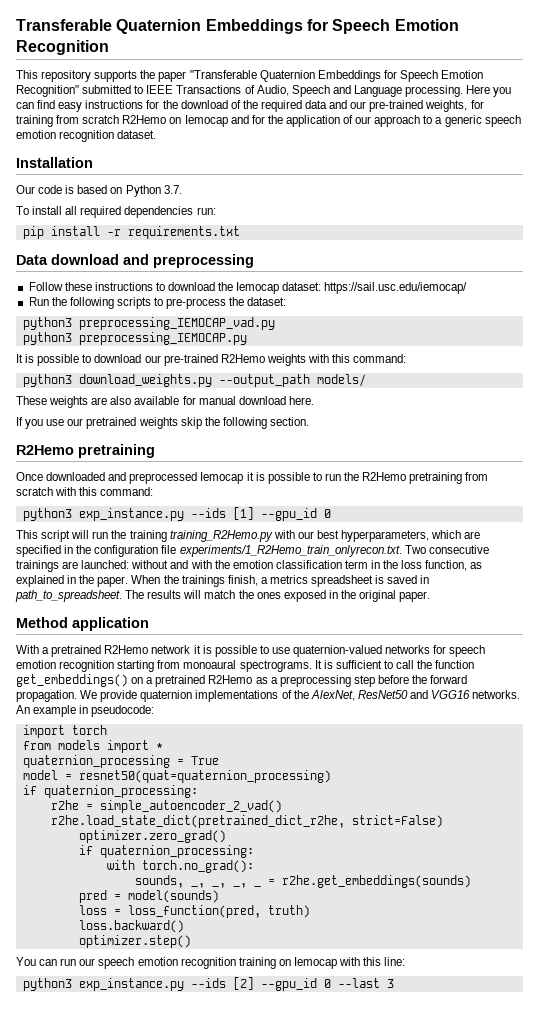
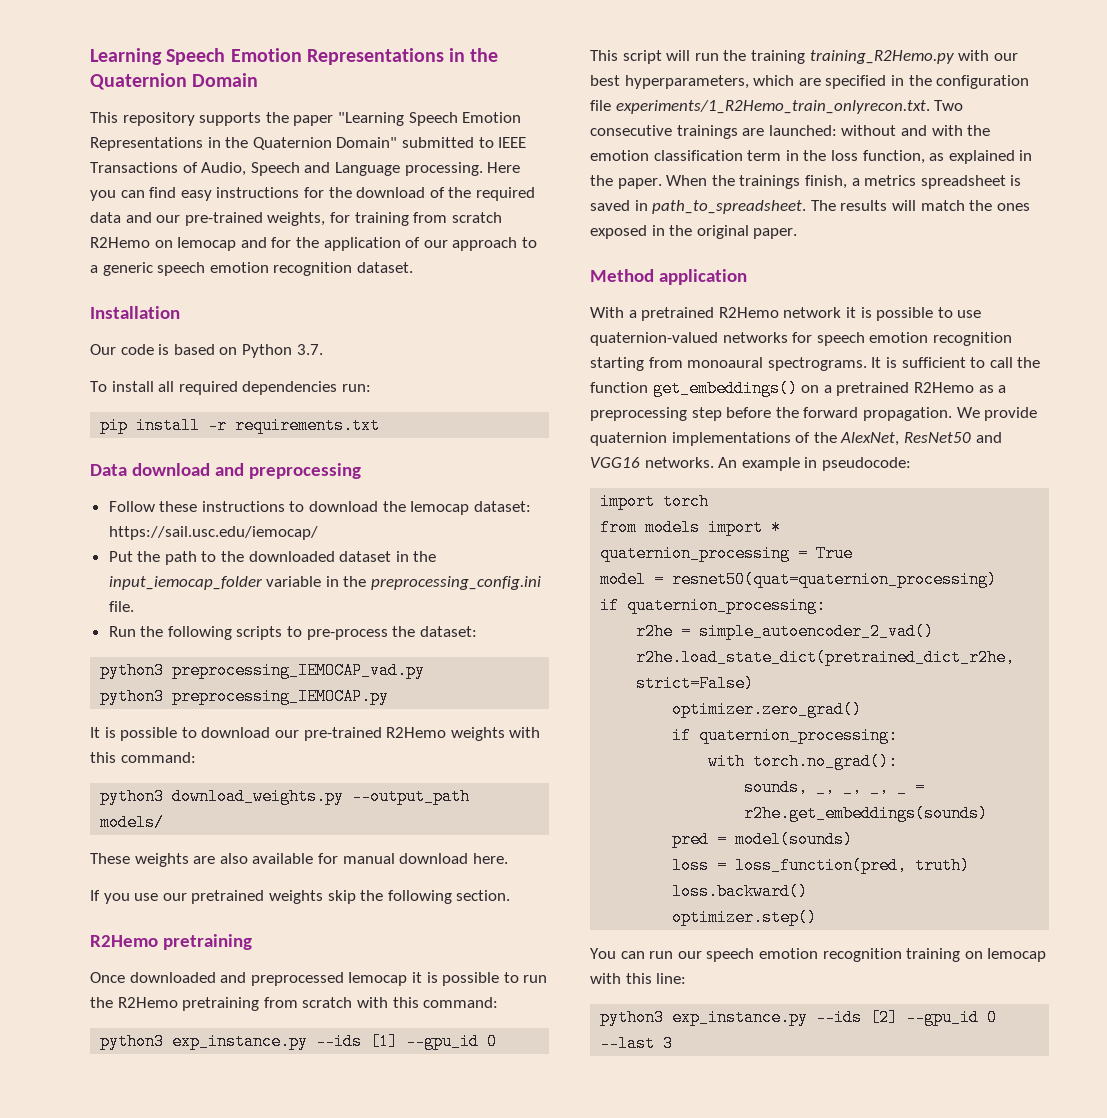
[16,19,459,34] [16,40,109,55] Transferable Quaternion Embeddings for Speech Emotion Recognition -> [90,48,499,65] [90,73,259,90] Learning Speech Emotion Representations in the Quaternion Domain
[189,70,484,82] [16,85,79,97] "Transferable Quaternion Embeddings for Speech Emotion Recognition" -> [337,112,522,126] [90,137,398,151] "Learning Speech Emotion Representations in the Quaternion Domain"
(468, 288) none -> [108,551,437,565] [108,576,542,590] [108,601,134,612] // Put the path to the downloaded dataset in the input_iemocap_folder variable in the preprocessing_config.ini file.

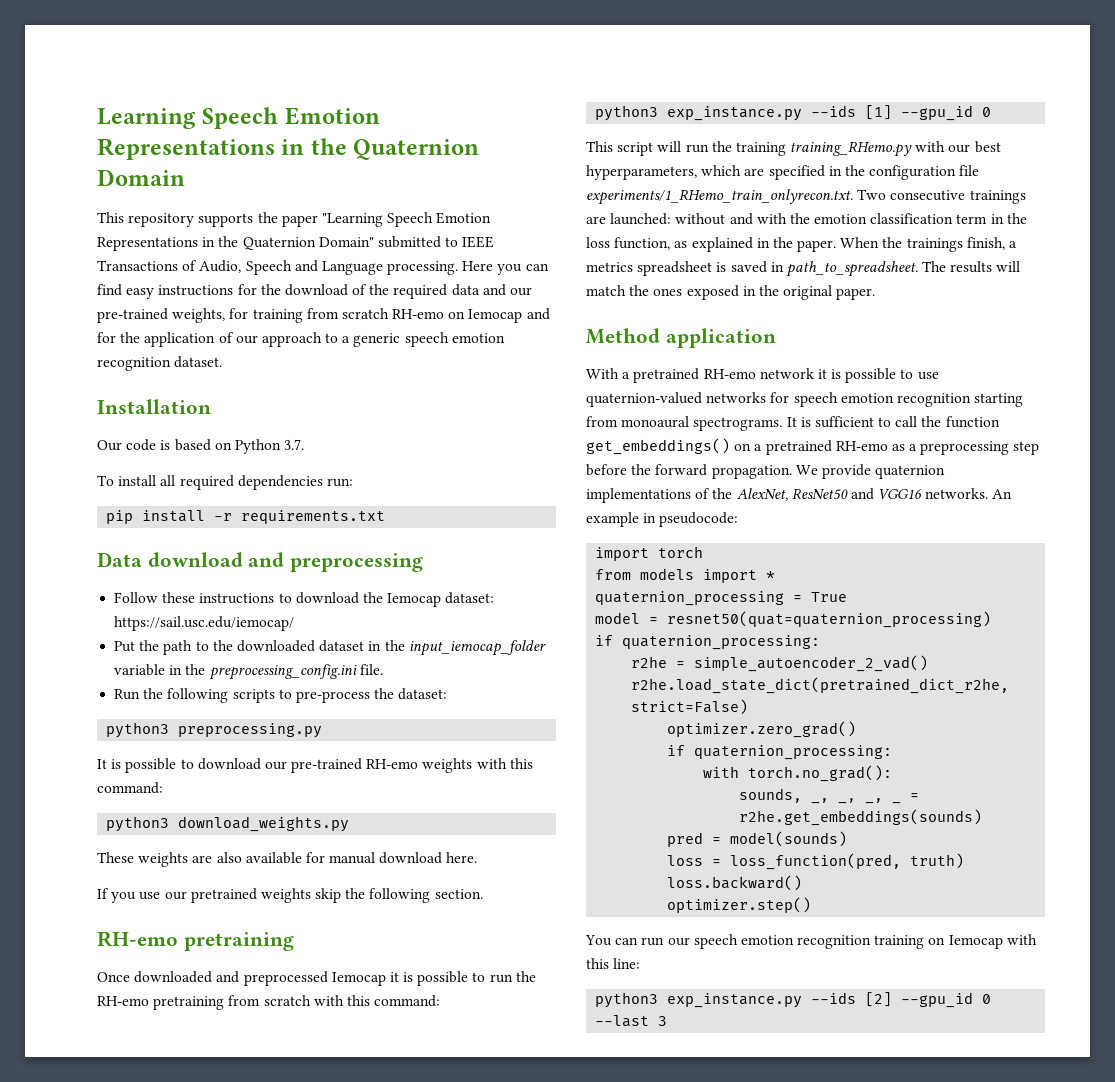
[90,237,150,248] R2Hemo -> [392,309,445,319] RH-emo
[172,662,426,679] [100,688,390,705] preprocessing_IEMOCAP_vad.py // python3 preprocessing_IEMOCAP.py -> [178,723,323,738] preprocessing.py
[386,727,447,738] R2Hemo -> [366,759,419,769] RH-emo
[352,788,471,805] [100,814,165,831] --output_path models/ -> (350, 824) none
[90,935,158,947] R2Hemo -> [97,931,178,947] RH-emo
[117,997,178,1008] R2Hemo -> [97,996,149,1006] RH-emo
[809,50,954,64] training_R2Hemo.py -> [790,141,913,157] training_RHemo.py
[615,100,930,114] experiments/1_R2Hemo_train_onlyrecon.txt. -> [586,189,853,205] experiments/1_RHemo_train_onlyrecon.txt.
[718,307,779,318] R2Hemo -> [703,369,756,379] RH-emo
[913,382,974,393] R2Hemo -> [835,441,888,451] RH-emo

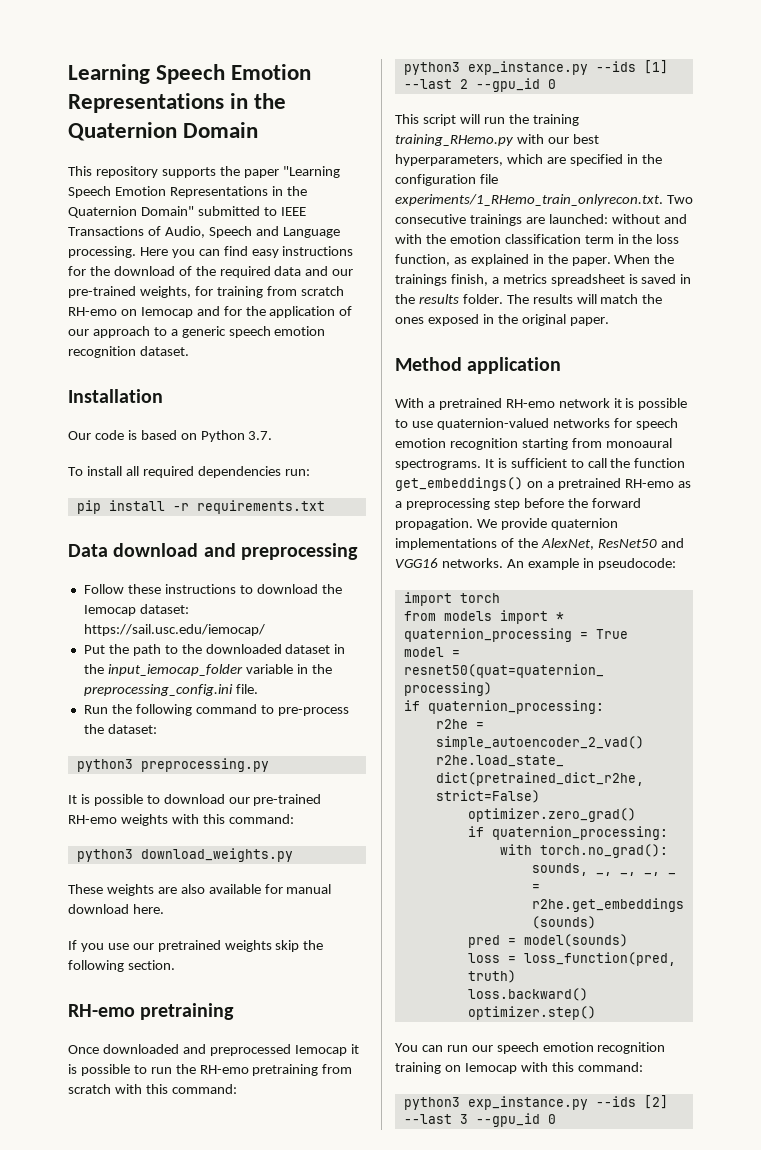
[232,689,275,703] scripts -> [195,704,257,714] command
(893, 112) none -> [403,79,468,89] --last 2
[785,261,918,277] path_to_spreadsheet. -> [395,294,503,304] the results folder.
[613,958,641,969] line: -> [577,1062,643,1072] command:
[901,992,992,1008] [595,1015,668,1027] --gpu_id 0 --last 3 -> [403,1113,556,1127] --last 3 --gpu_id 0

